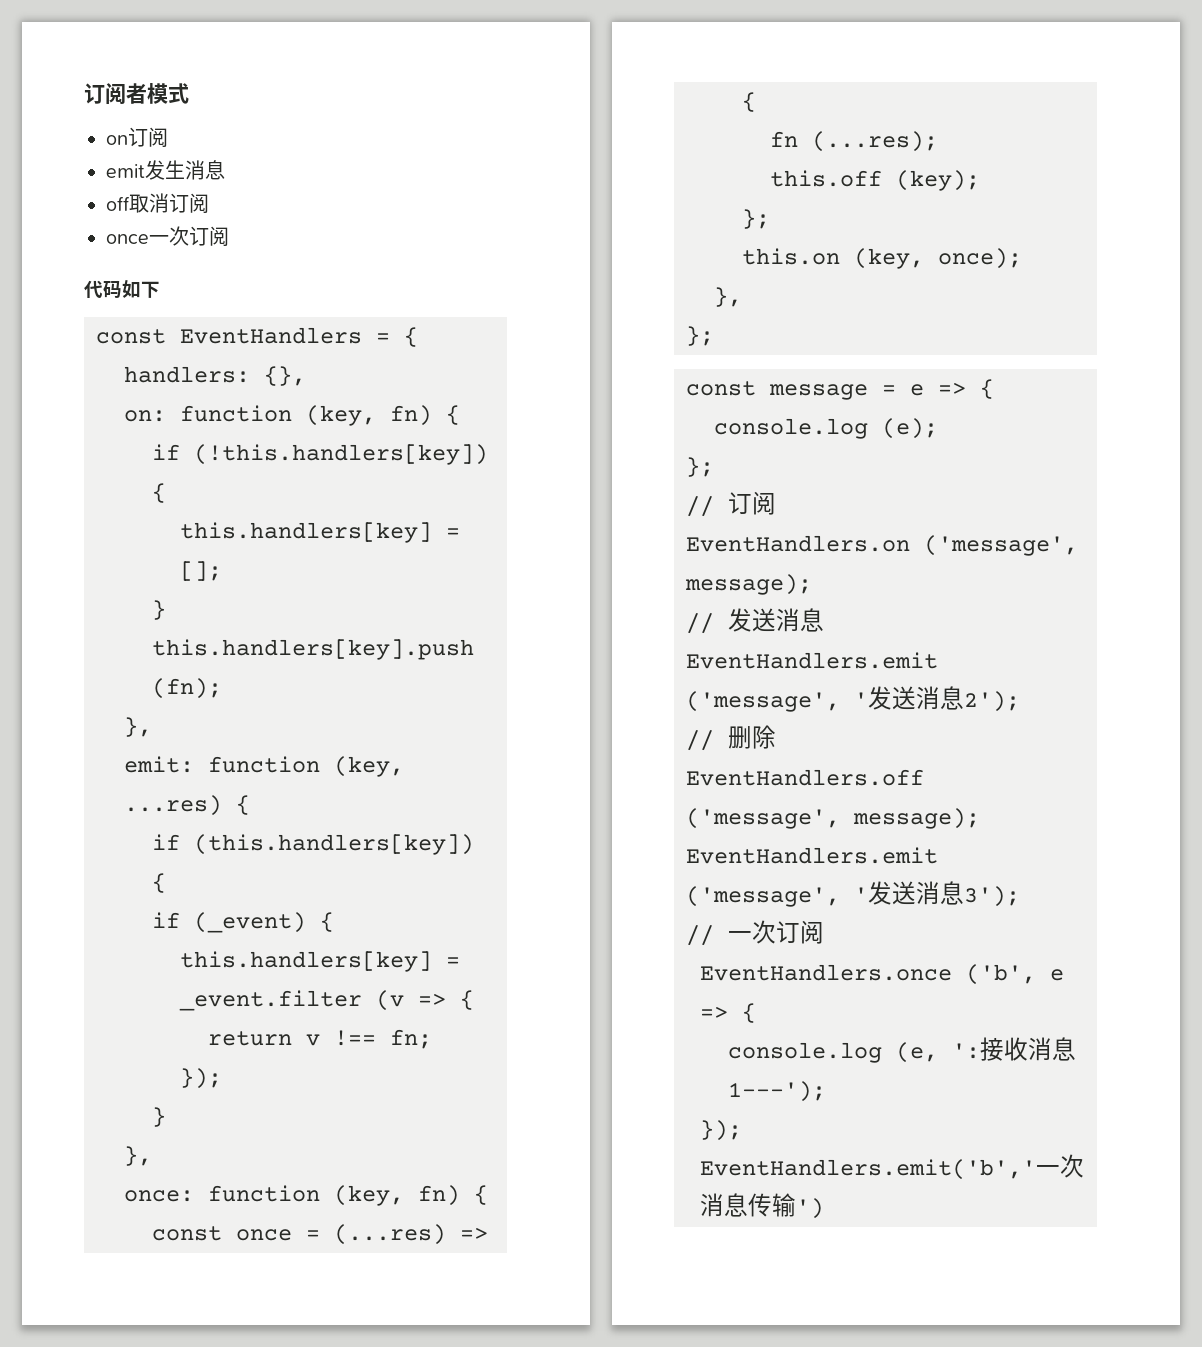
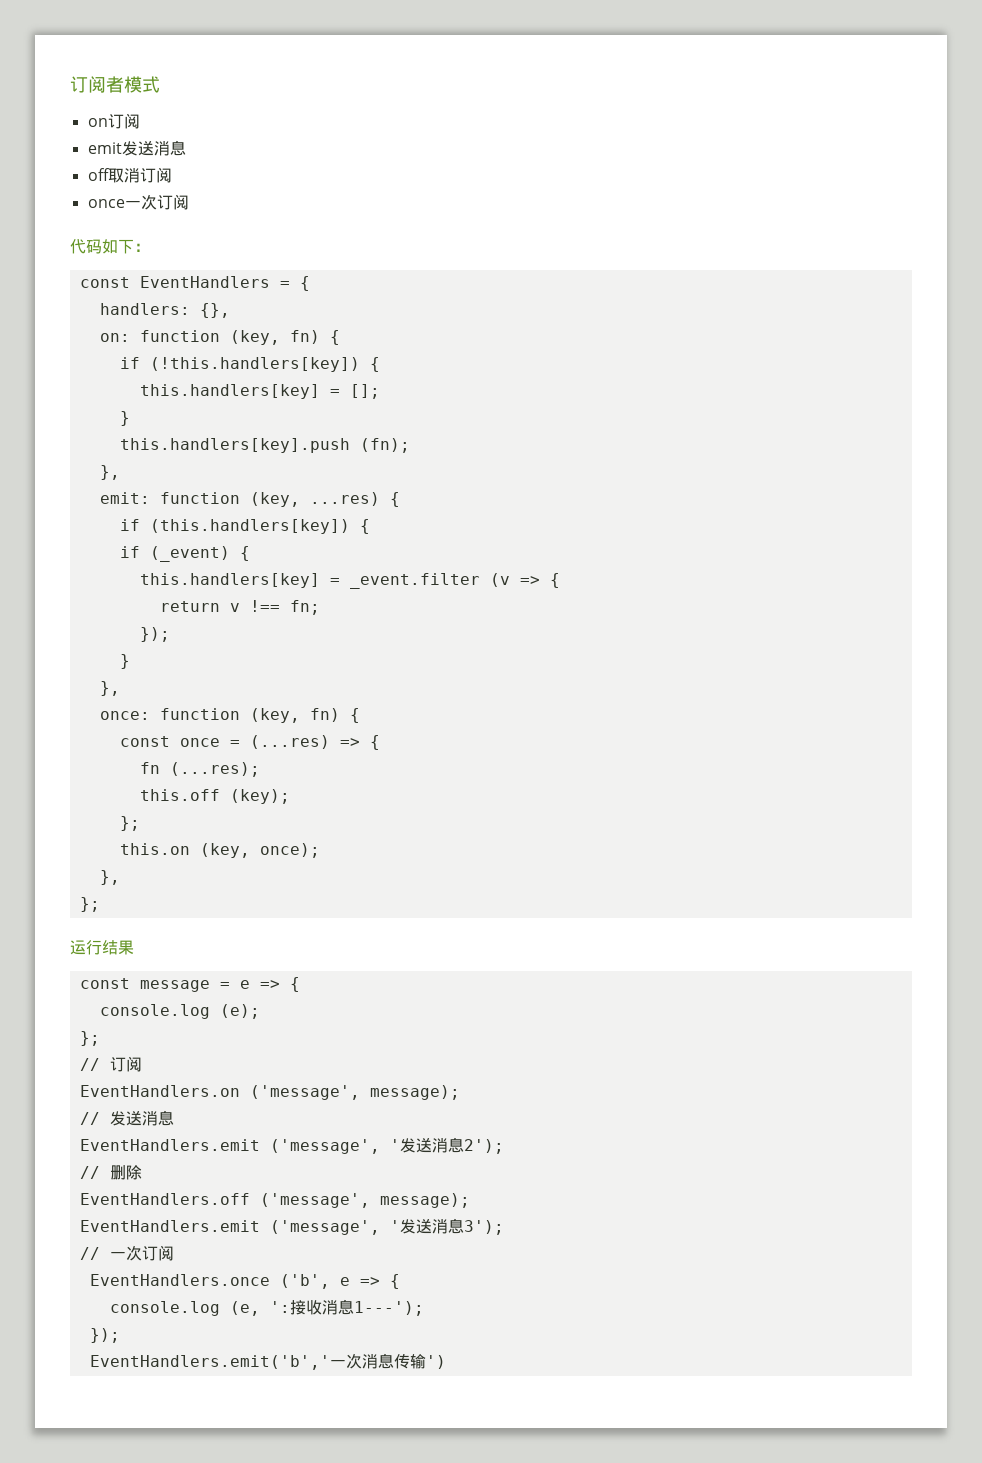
[165,160,185,179] 生 -> [137,140,154,156] 送
(160, 289) none -> [134,243,150,252] ：
(714, 336) none -> [70,940,134,955] // 运行结果

